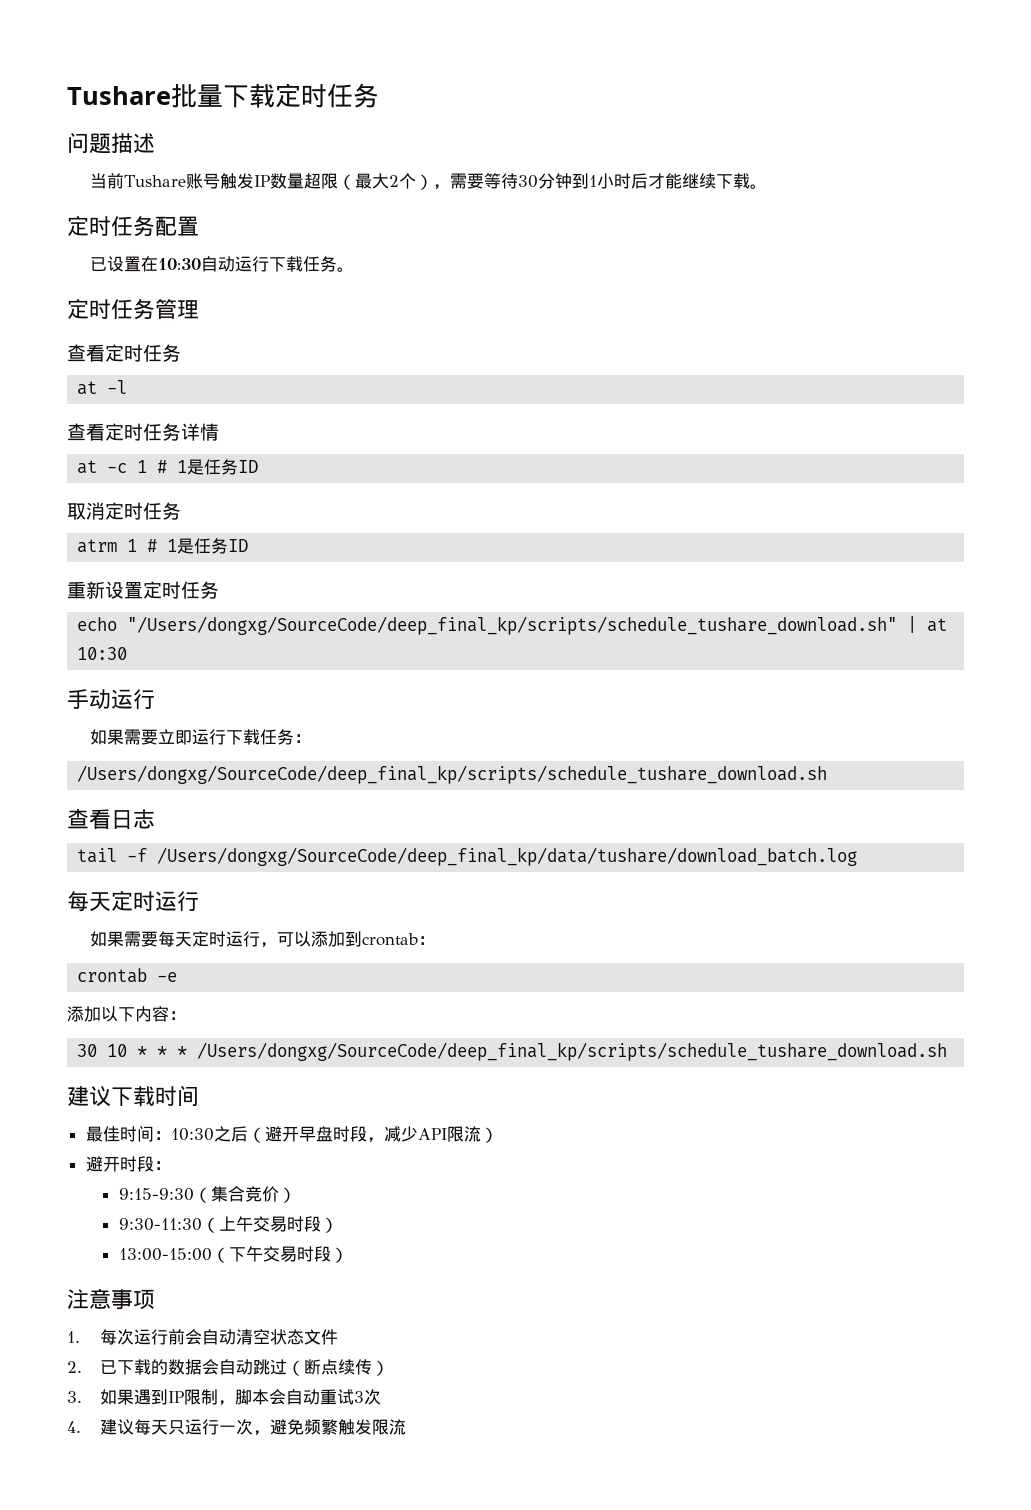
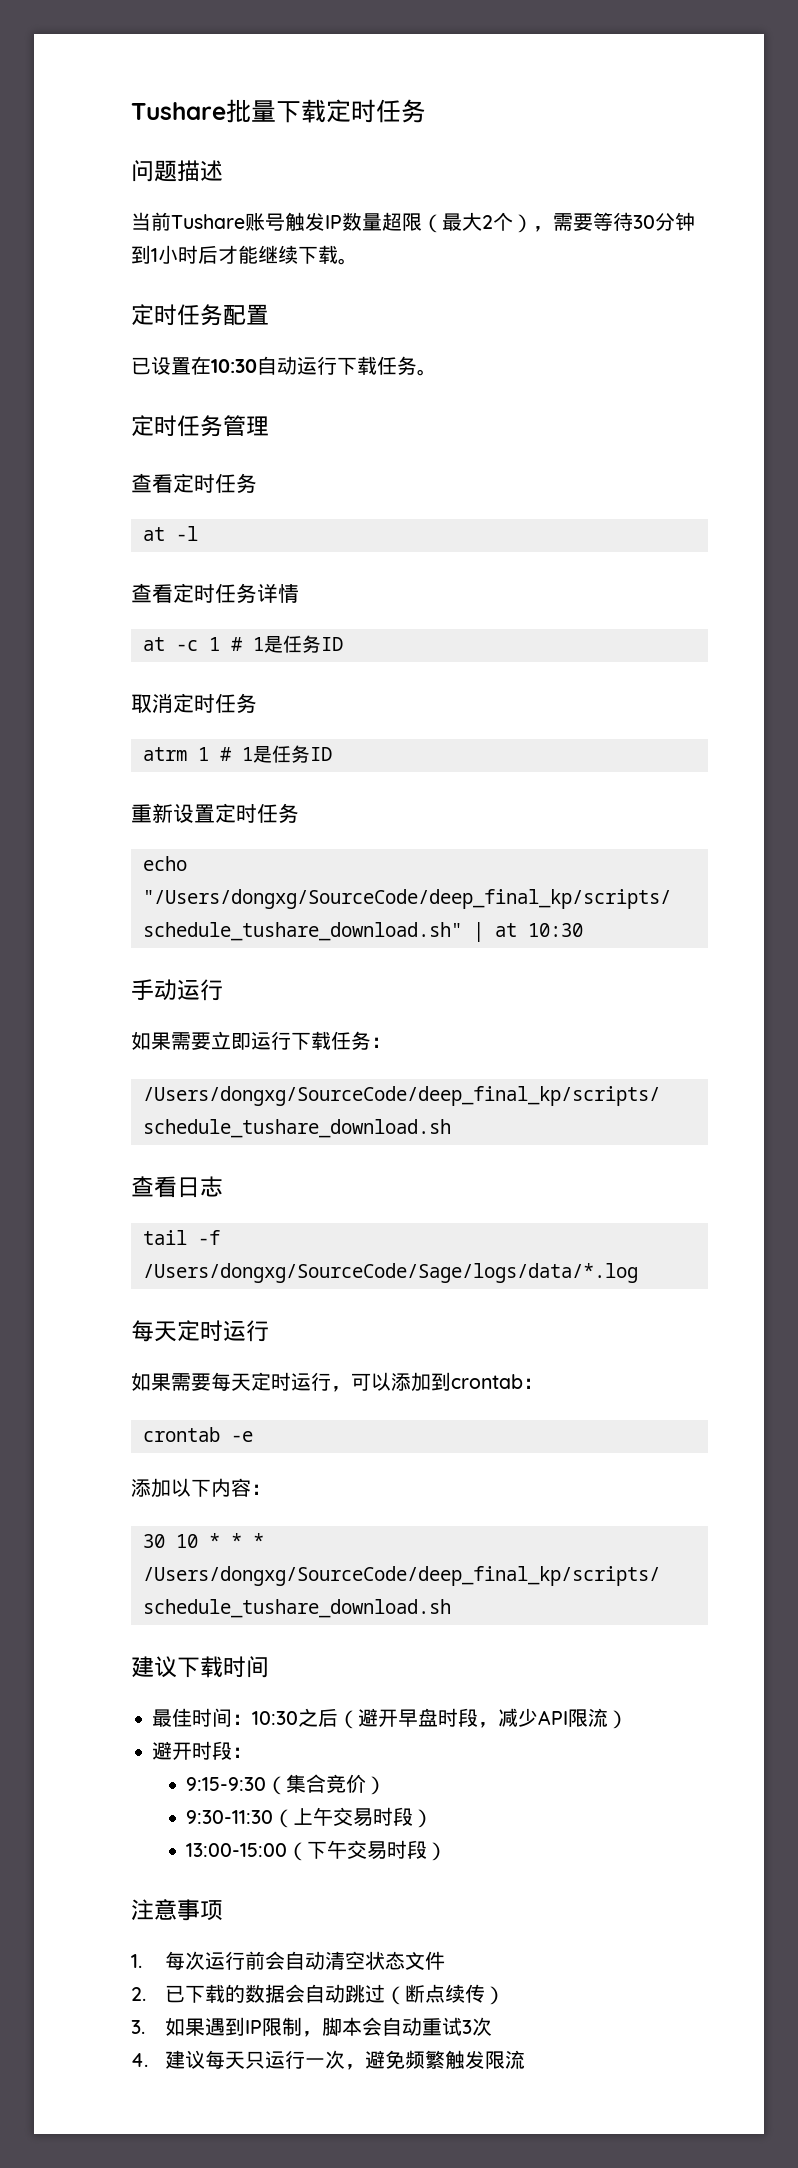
[157,847,858,866] /Users/dongxg/SourceCode/deep_final_kp/data/tushare/download_batch.log -> [142,1263,638,1283] /Users/dongxg/SourceCode/Sage/logs/data/*.log

